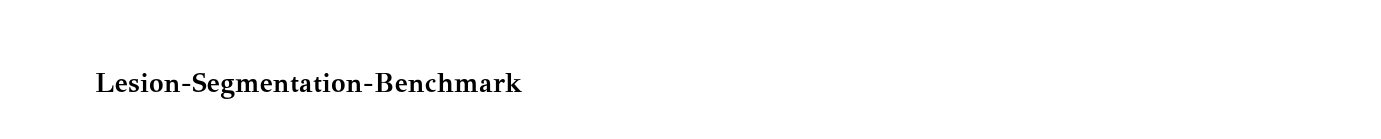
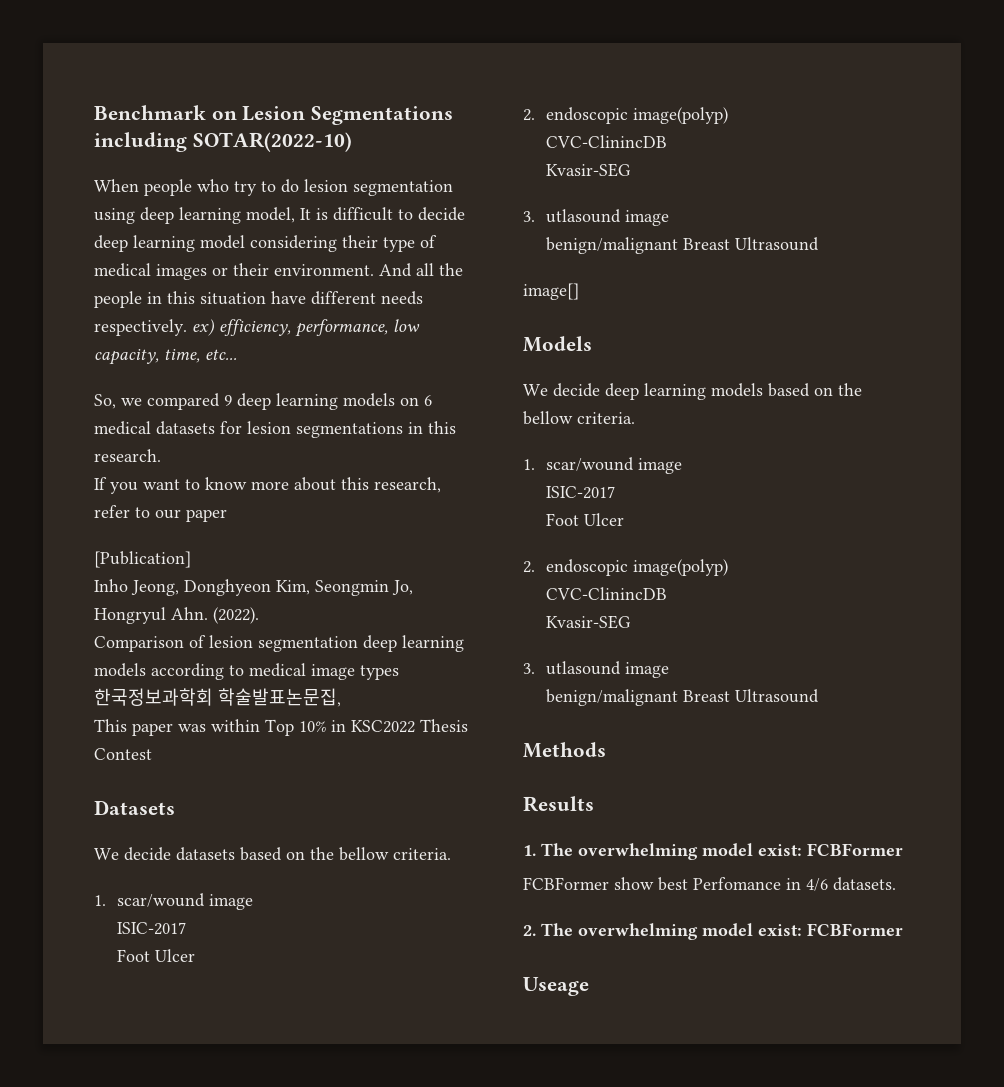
[95,72,522,99] Lesion-Segmentation-Benchmark -> [94,105,454,125] [94,132,352,152] [94,179,453,196] [94,207,465,224] [94,235,437,252] [94,263,463,280] [94,291,423,308] [94,319,420,337] [94,349,237,365] [94,393,432,410] [94,421,456,438] [94,449,161,462] [94,477,441,494] [94,505,227,522] [94,551,191,568] [94,579,413,596] [94,607,259,624] [94,635,464,652] [94,663,399,680] [94,688,341,707] [94,719,468,736] [94,748,152,760] [94,800,175,815] [94,847,451,861] [94,893,254,910] [117,922,187,935] [117,949,196,962] [523,107,729,124] [546,135,668,148] [546,163,631,177] [523,209,670,226] [546,237,820,254] [523,283,579,300] [523,336,592,352] [523,383,862,400] [523,411,635,425] [523,457,683,474] [546,486,616,499] [546,513,625,526] [523,559,729,576] [546,587,668,600] [546,615,631,629] [523,661,670,678] [546,689,820,706] [523,742,606,758] [523,796,594,812] [523,843,903,860] [523,877,896,891] [523,923,903,940] [523,977,589,996] Benchmark on Lesion Segmentations including SOTAR(2022-10) // When people who try to do lesion segmentation using deep learning model, It is difficult to decide deep learning model considering their type of medical images or their environment. And all the people in this situation have different needs respectively. ex) efficiency, performance, low capacity, time, etc... // So, we compared 9 deep learning models on 6 medical datasets for lesion segmentations in this research. // If you want to know more about this research, refer to our paper // [Publication] // Inho Jeong, Donghyeon Kim, Seongmin Jo, Hongryul Ahn. (2022). // Comparison of lesion segmentation deep learning models according to medical image types 한국정보과학회 학술발표논문집, // This paper was within Top 10% in KSC2022 Thesis Contest // Datasets // We decide datasets based on the bellow criteria. // 1. scar/wound image // ISIC-2017 // Foot Ulcer // 2. endoscopic image(polyp) // CVC-ClinincDB // Kvasir-SEG // 3. utlasound image // benign/malignant Breast Ultrasound // image[] // Models // We decide deep learning models based on the bellow criteria. // 1. scar/wound image // ISIC-2017 // Foot Ulcer // 2. endoscopic image(polyp) // CVC-ClinincDB // Kvasir-SEG // 3. utlasound image // benign/malignant Breast Ultrasound // Methods // Results // 1. The overwhelming model exist: FCBFormer // FCBFormer show best Perfomance in 4/6 datasets. // 2. The overwhelming model exist: FCBFormer // Useage

